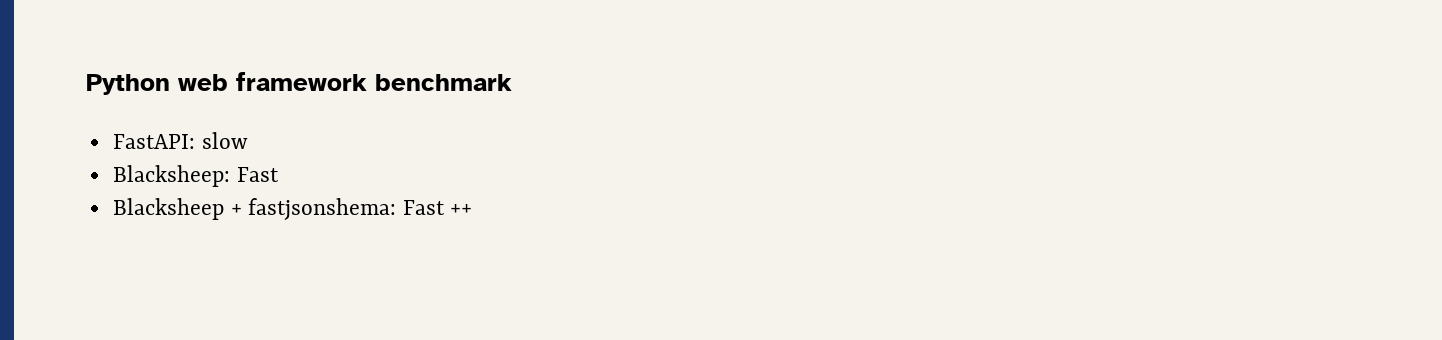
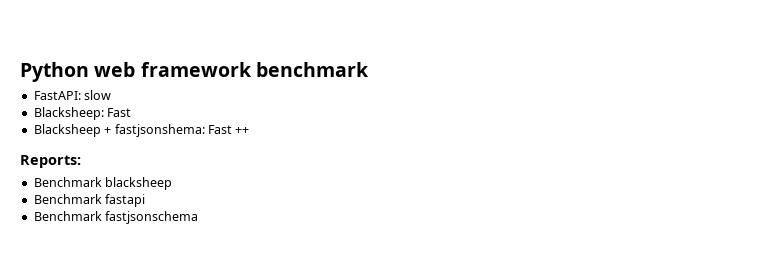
(473, 209) none -> [20,155,81,168] [33,177,173,190] [33,194,146,207] [33,211,199,224] // Reports: // Benchmark blacksheep // Benchmark fastapi // Benchmark fastjsonschema

